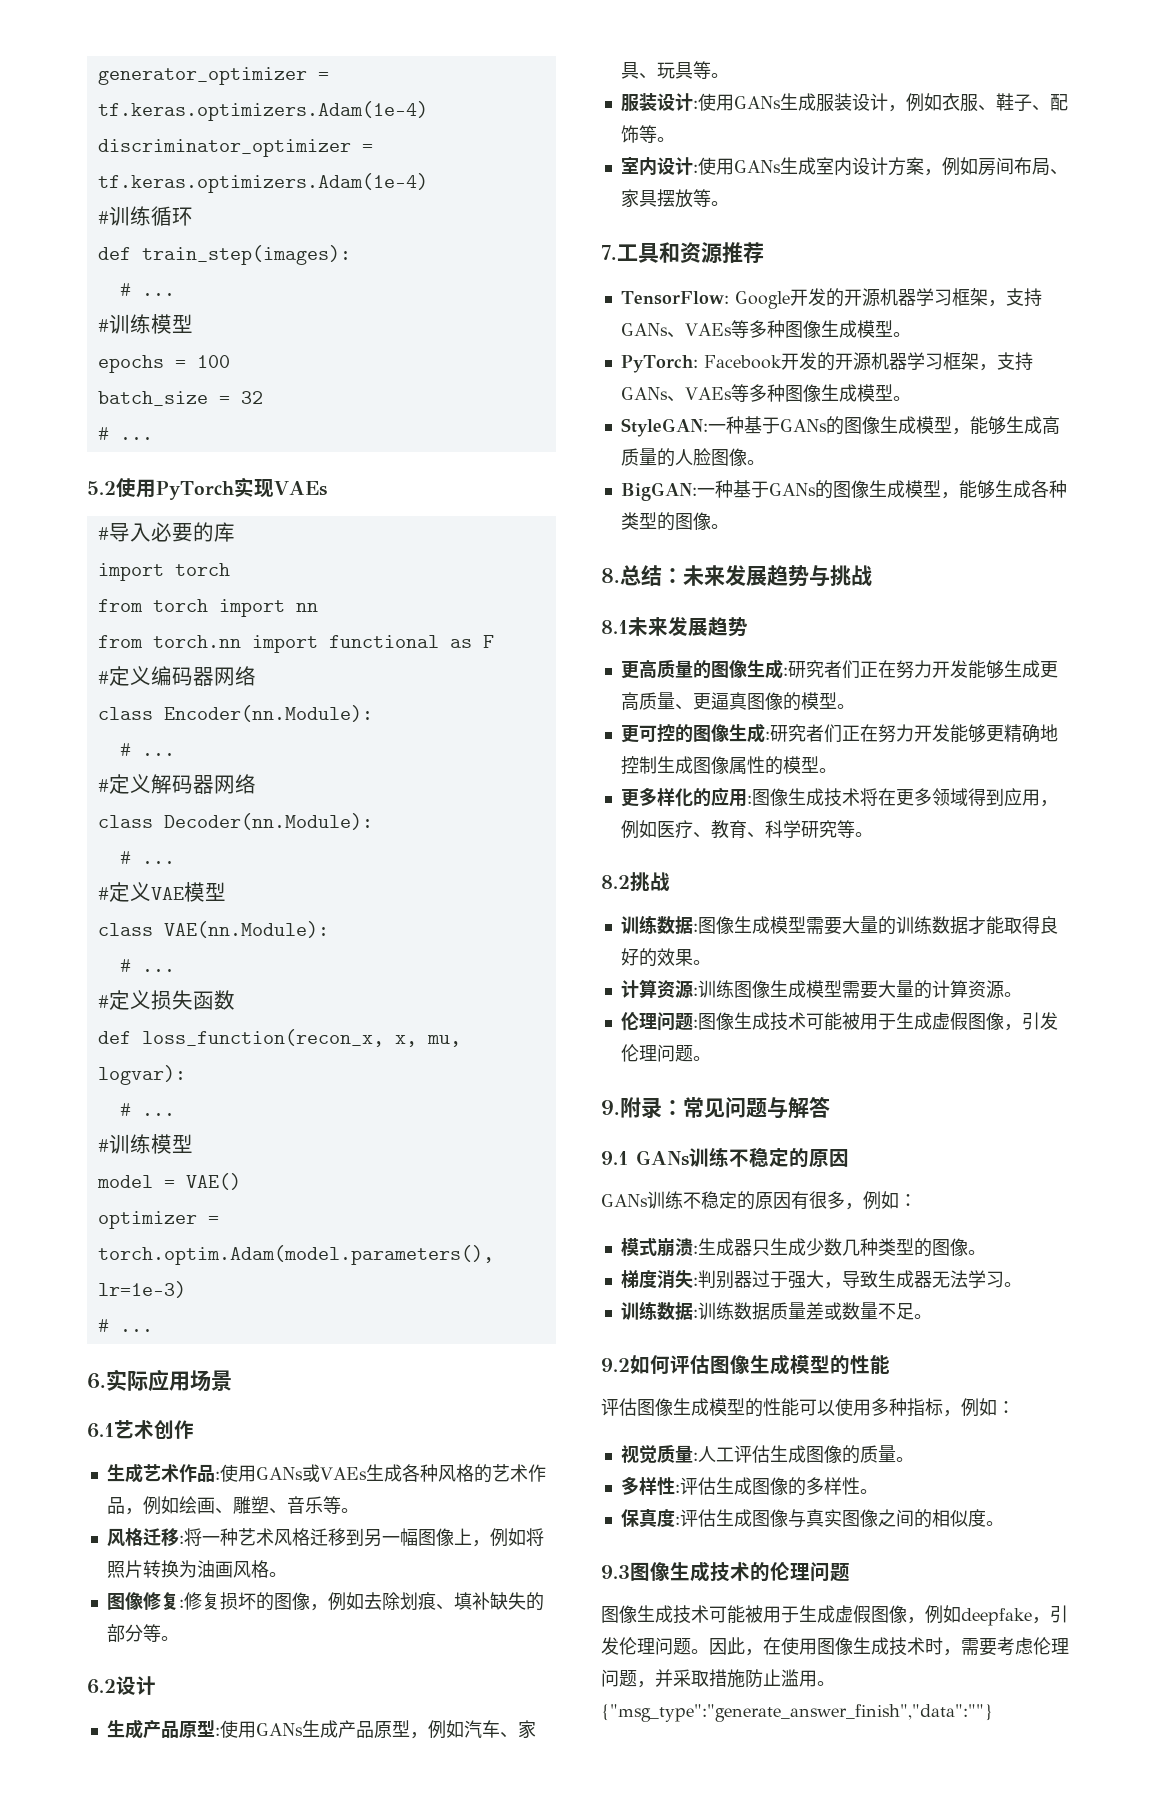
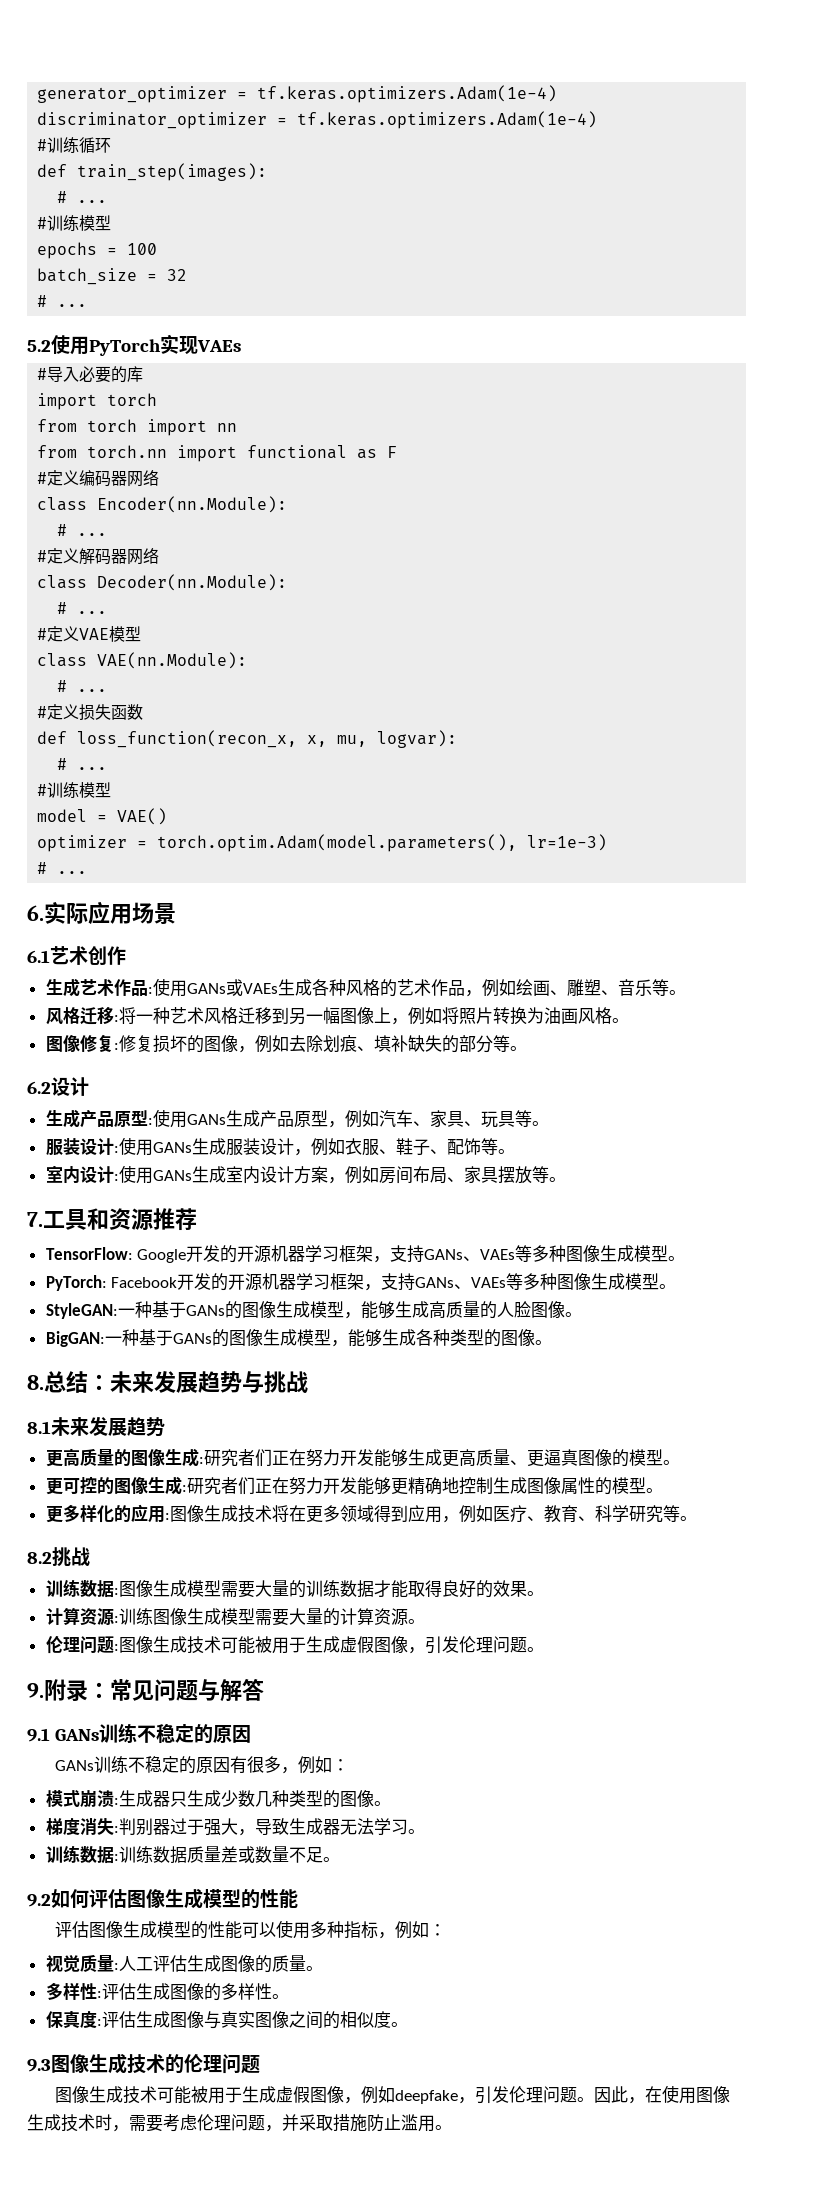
[601,1704,993,1722] {"msg_type":"generate_answer_finish","data":""} -> (452, 2127) none

